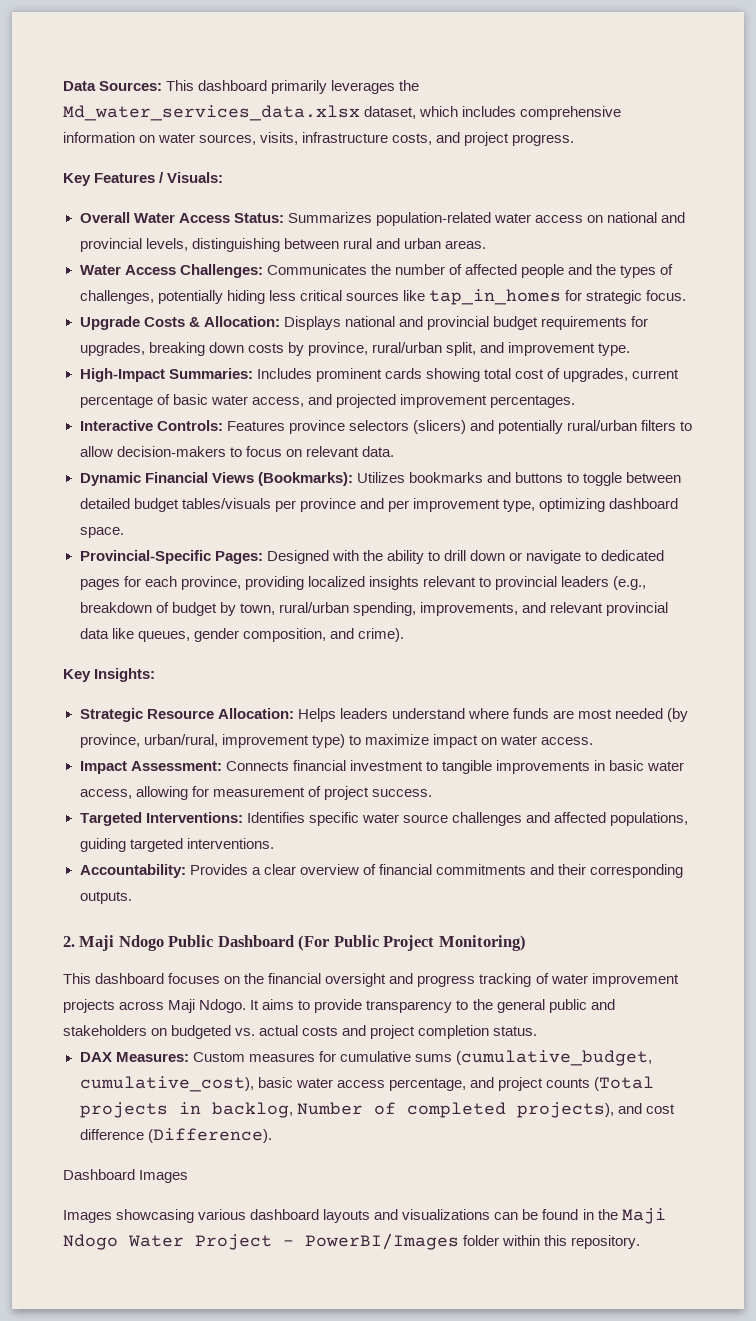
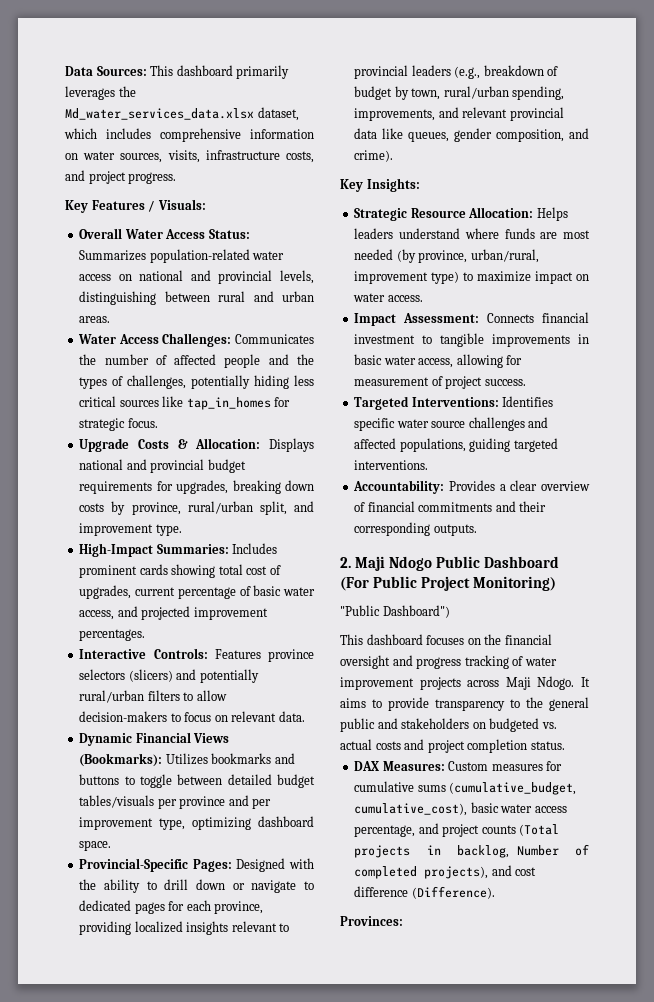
(526, 943) none -> [340,605,450,618] // "Public Dashboard")
[63,1169,189,1183] [63,1208,666,1224] [63,1233,641,1250] Dashboard Images // Images showcasing various dashboard layouts and visualizations can be found in the Maji Ndogo Water Project - PowerBI/Images folder within this repository. -> [340,916,403,926] Provinces:

